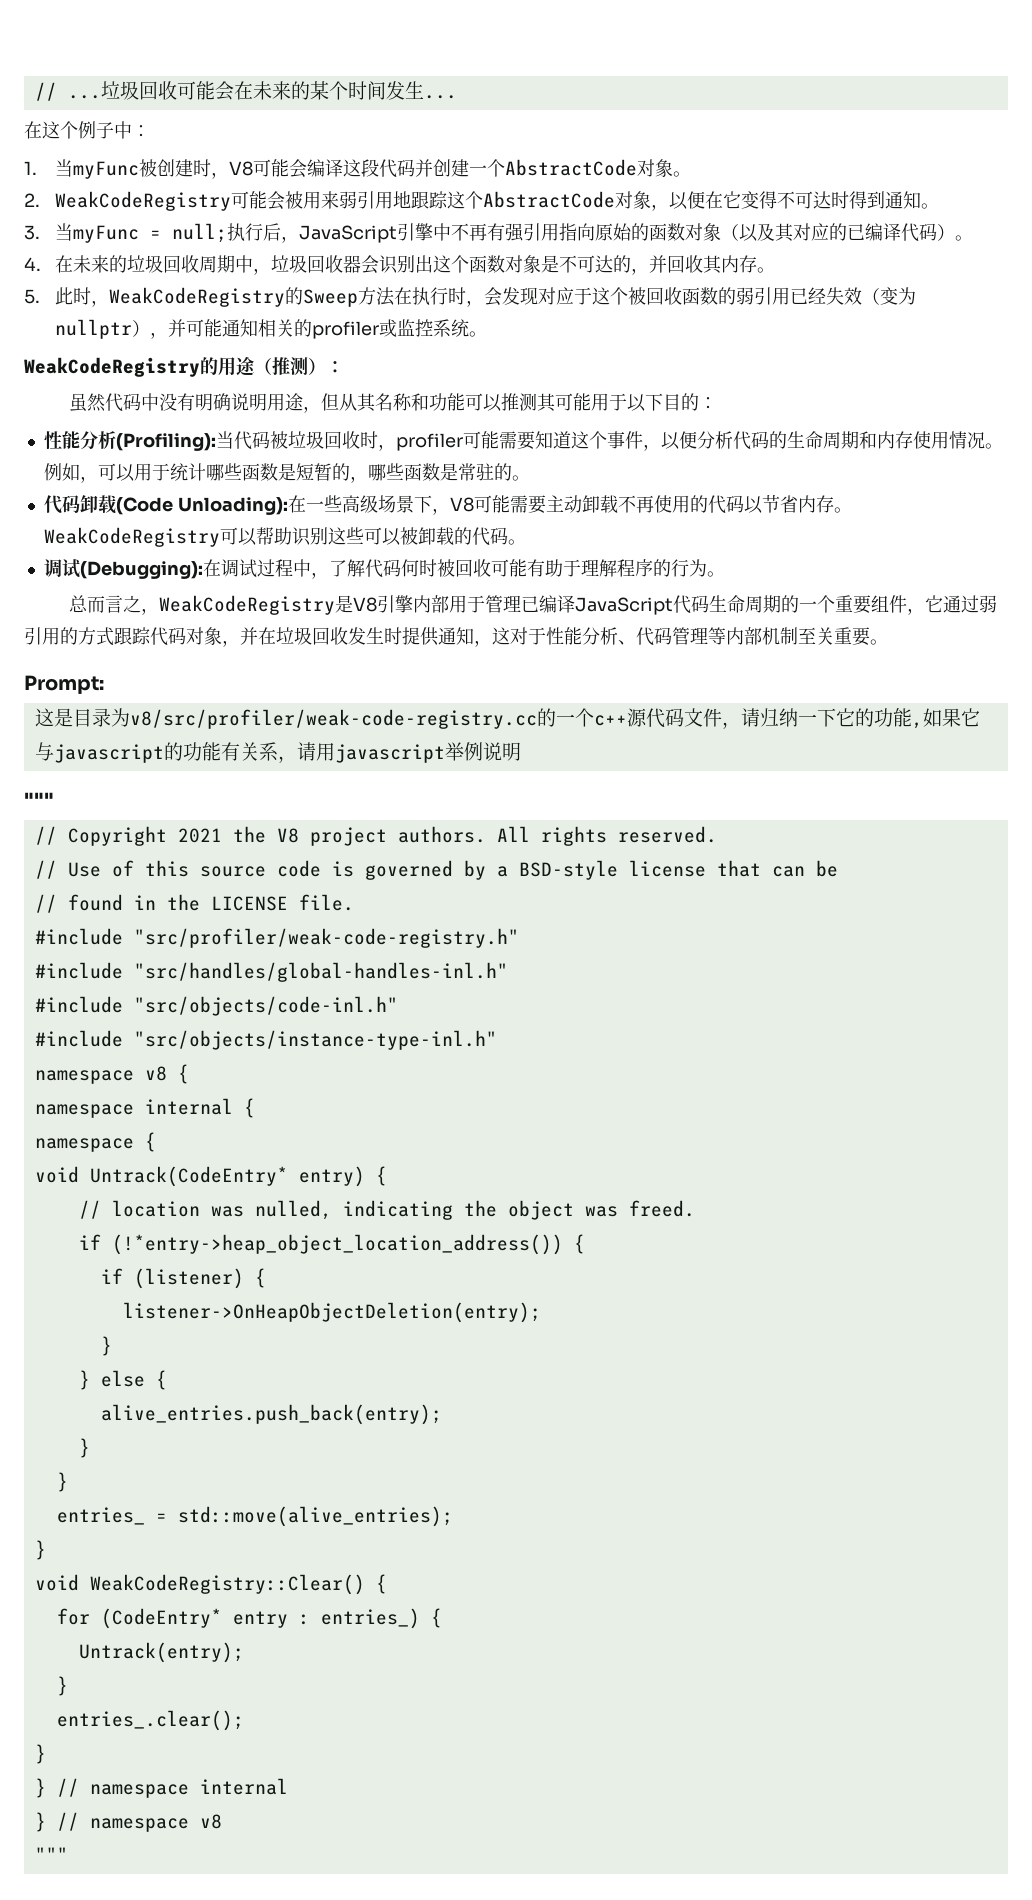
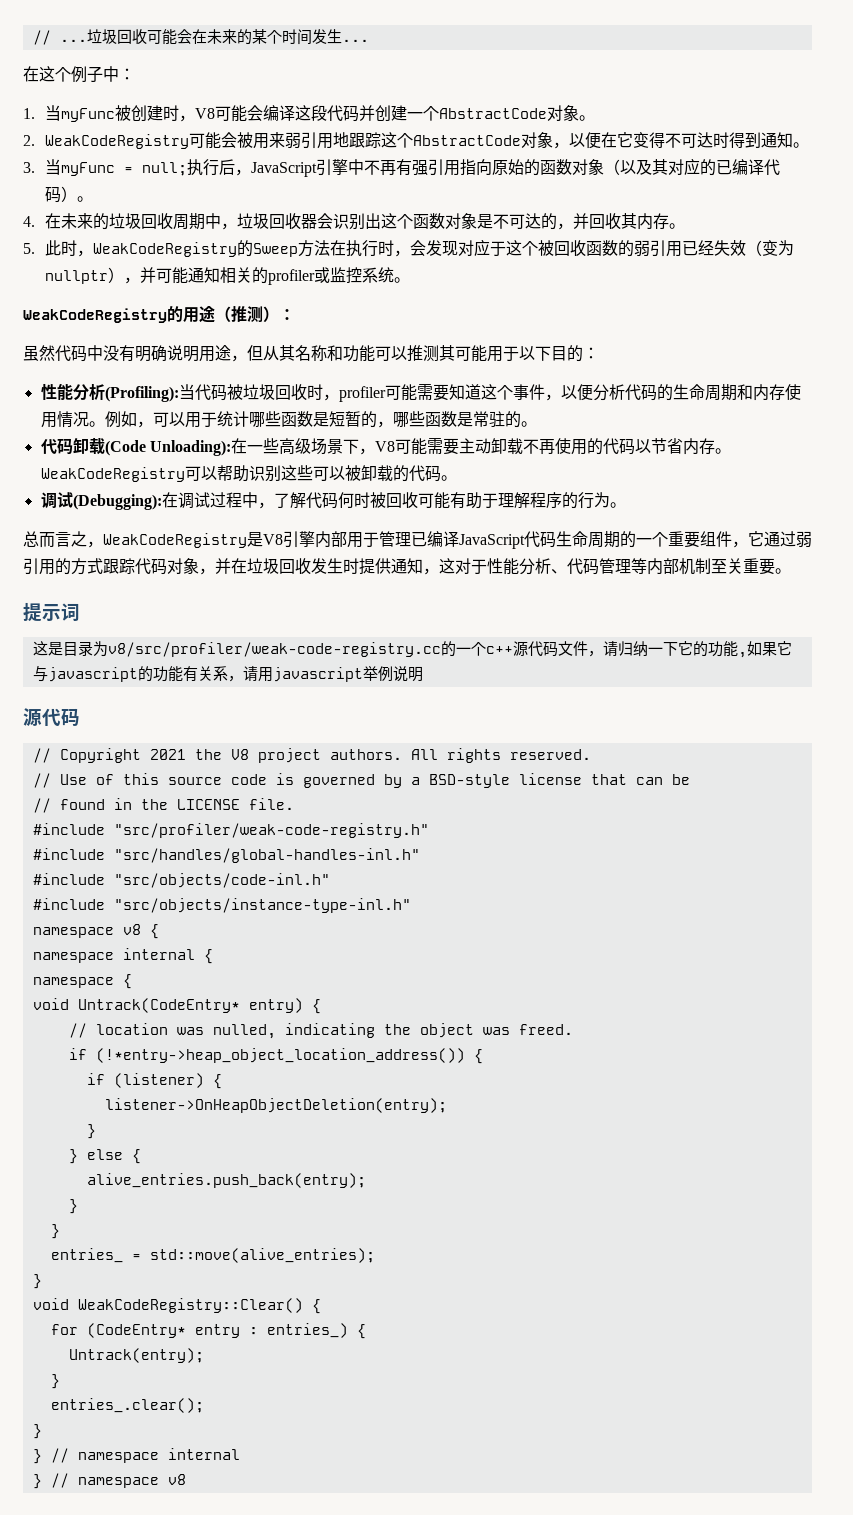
[24,675,104,694] Prompt: -> [23,602,80,622] 提示词
[24,792,54,807] """ -> [23,708,80,727] 源代码
[34,1847,68,1862] // """ -> (186, 1479) none

